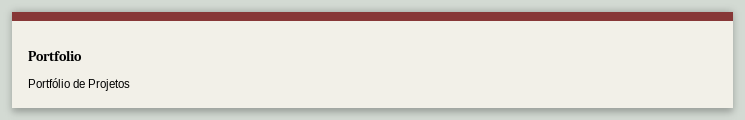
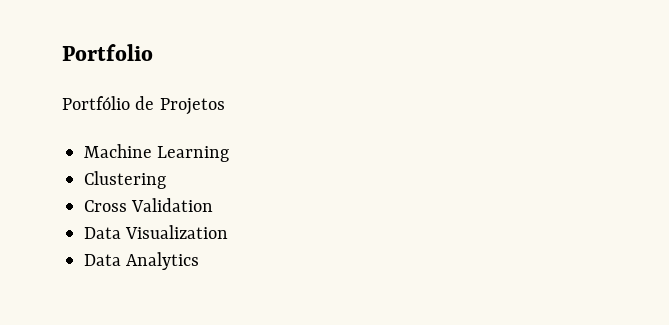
(131, 85) none -> [84,144,230,162] [84,171,166,189] [84,198,214,212] [84,225,229,239] [84,252,200,270] // Machine Learning // Clustering // Cross Validation // Data Visualization // Data Analytics

